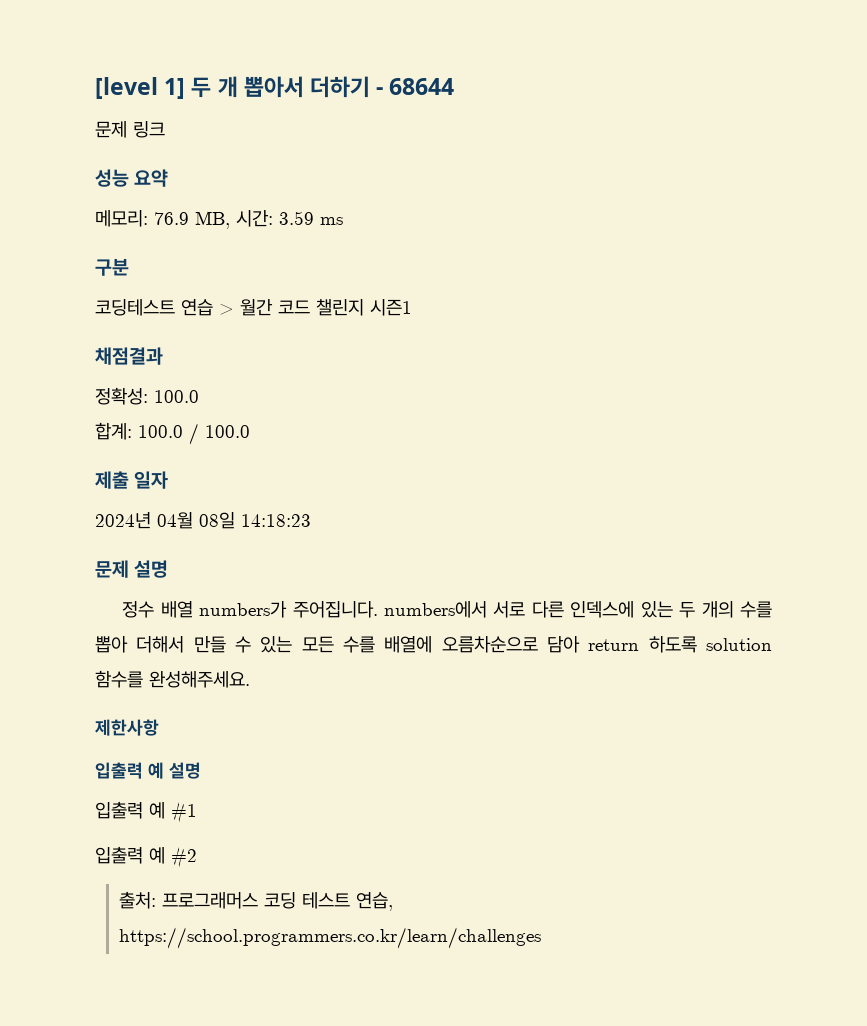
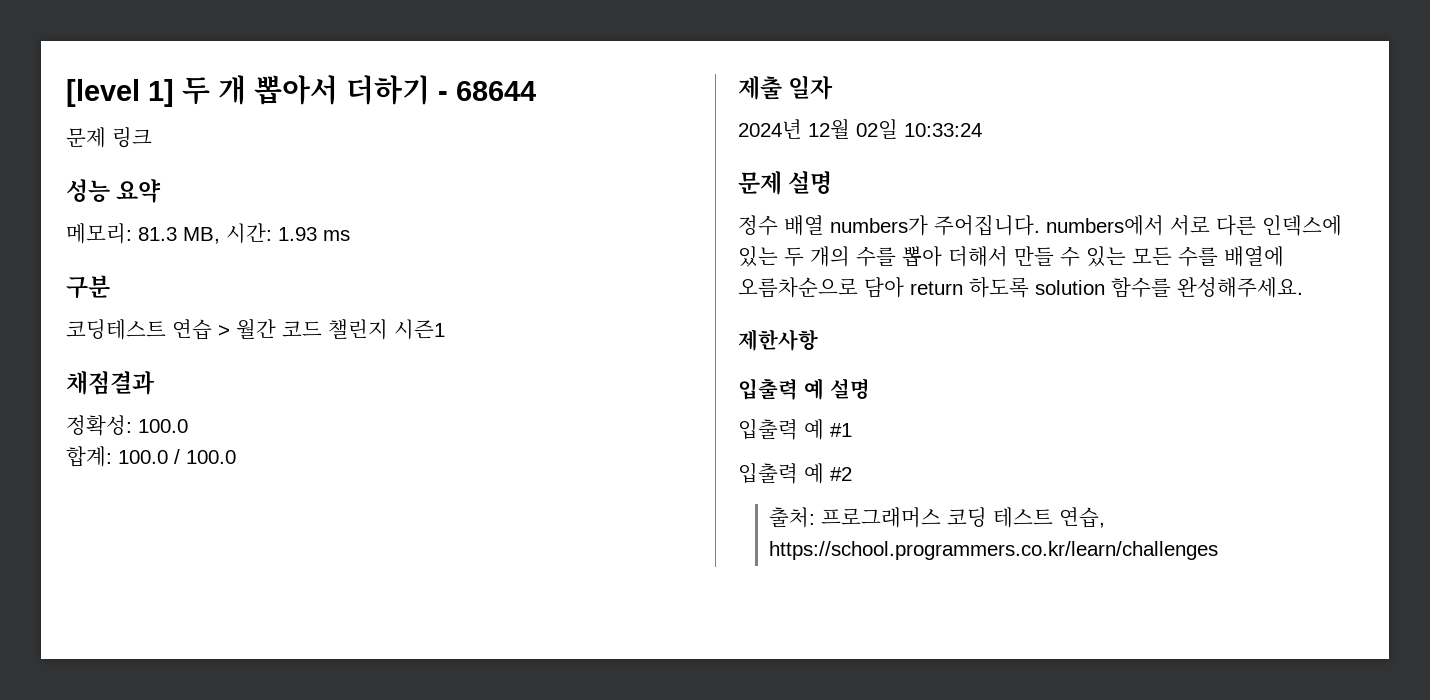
[154,212,189,225] 76.9 -> [138,227,177,241] 81.3
[279,211,314,225] 3.59 -> [278,227,317,241] 1.93
[157,512,311,529] 04월 08일 14:18:23 -> [808,118,982,139] 12월 02일 10:33:24

